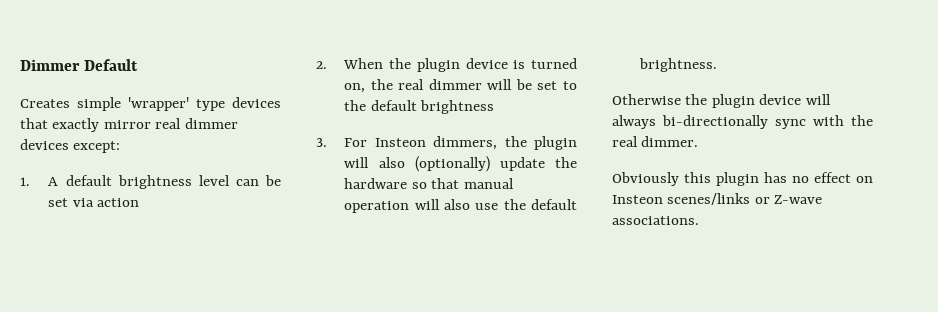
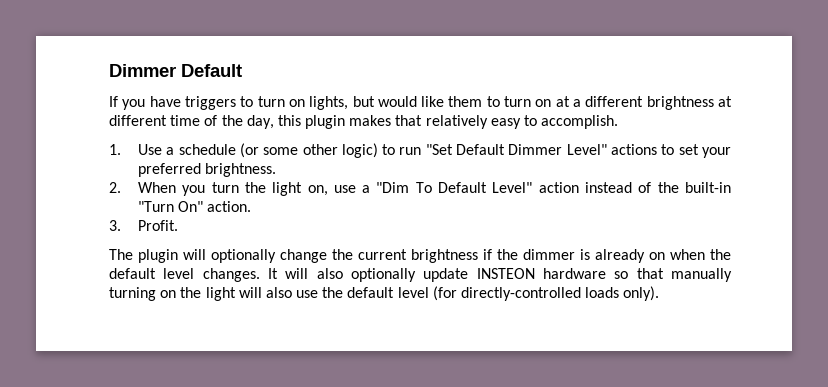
[20,97,281,111] [20,118,238,132] [20,139,121,153] [20,175,281,189] [48,198,140,207] [316,58,577,72] [344,79,577,93] [344,100,495,114] [316,136,577,150] [344,156,577,172] [344,178,514,189] [344,201,410,213] Creates simple 'wrapper' type devices that exactly mirror real dimmer devices except: // 1. A default brightness level can be set via action // 2. When the plugin device is turned on, the real dimmer will be set to the default brightness // 3. For Insteon dimmers, the plugin will also (optionally) update the hardware so that manual operation -> [109,96,732,110] [109,115,619,129] [109,143,731,158] [137,163,277,177] [109,182,731,196] [137,201,252,212] [109,220,178,231] [109,249,731,263] [109,268,732,282] [109,287,236,301] If you have triggers to turn on lights, but would like them to turn on at a different brightness at different time of the day, this plugin makes that relatively easy to accomplish. // 1. Use a schedule (or some other logic) to run "Set Default Dimmer Level" actions to set your preferred brightness. // 2. When you turn the light on, use a "Dim To Default Level" action instead of the built-in "Turn On" action. // 3. Profit. // The plugin will optionally change the current brightness if the dimmer is already on when the default level changes. It will also optionally update INSTEON hardware so that manually turning on the light
[639,58,718,72] [612,94,831,108] [612,115,873,129] [612,136,699,147] [612,172,873,186] [612,193,823,205] [612,216,699,225] brightness. // Otherwise the plugin device will always bi-directionally sync with the real dimmer. // Obviously this plugin has no effect on Insteon scenes/links or Z-wave associations. -> [397,286,660,301] level (for directly-controlled loads only).

